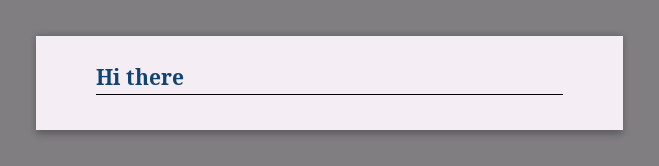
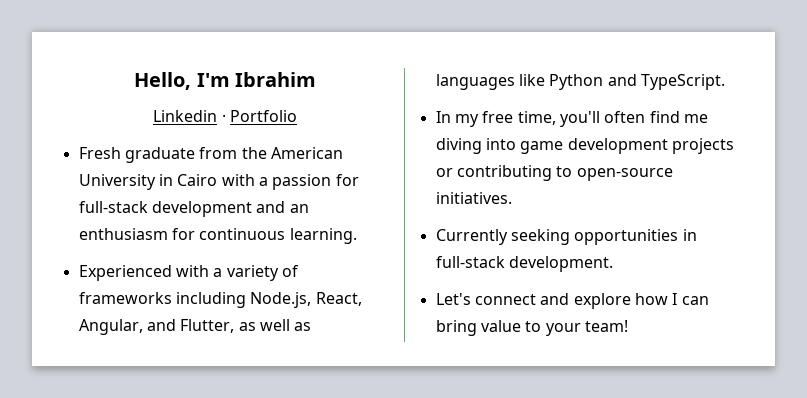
[96,68,184,85] Hi there -> [134,72,316,90] [153,110,297,122] [78,147,343,163] [78,174,359,190] [78,201,309,217] [78,228,357,244] [78,265,299,281] [78,292,362,308] [78,319,312,335] [435,74,725,90] [435,111,708,127] [435,138,734,154] [435,165,673,181] [435,192,512,204] [435,229,697,245] [435,256,613,272] [435,293,709,309] [435,320,628,336] Hello, I'm Ibrahim // Linkedin · Portfolio // Fresh graduate from the American University in Cairo with a passion for full-stack development and an enthusiasm for continuous learning. // Experienced with a variety of frameworks including Node.js, React, Angular, and Flutter, as well as languages like Python and TypeScript. // In my free time, you'll often find me diving into game development projects or contributing to open-source initiatives. // Currently seeking opportunities in full-stack development. // Let's connect and explore how I can bring value to your team!

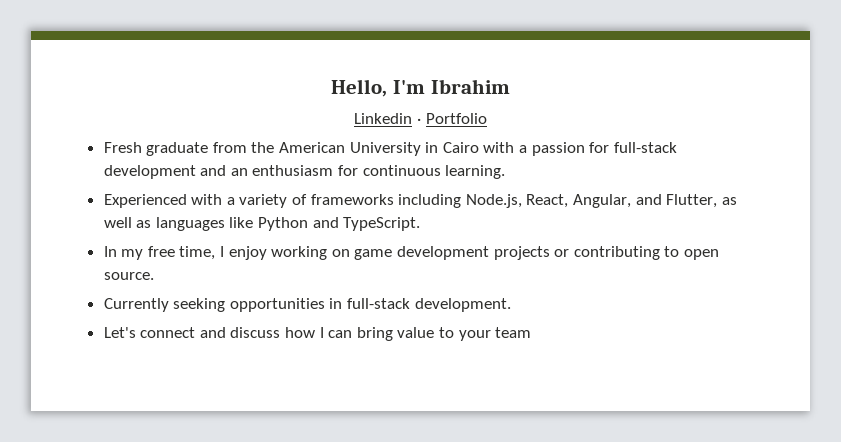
[559,111,708,127] [435,138,516,154] you'll often find me diving into -> [220,246,350,260] I enjoy working on
[576,168,673,181] [435,192,512,204] open-source initiatives. -> [683,249,719,260] [103,272,154,280] open source.
[573,293,631,309] explore -> [230,327,281,338] discuss
[584,320,628,332] team! -> [495,327,532,338] team

